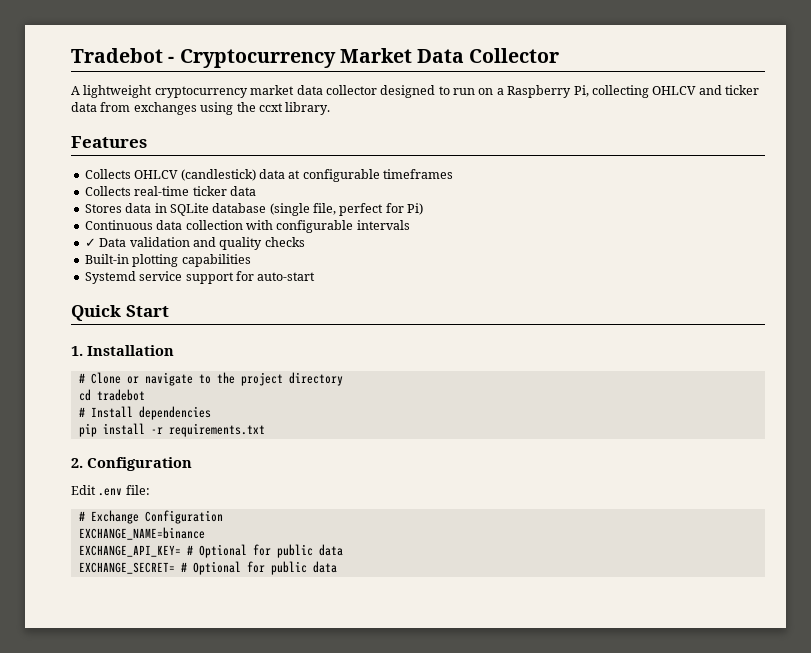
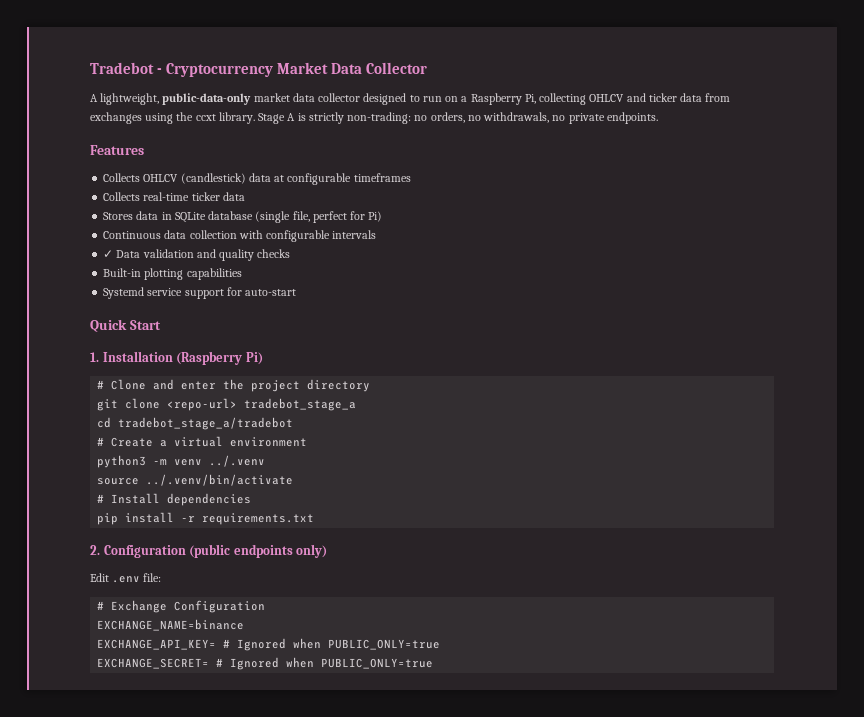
[83,85,248,98] lightweight cryptocurrency -> [100,93,252,105] lightweight, public-data-only
(331, 108) none -> [258,112,658,124] Stage A is strictly non-trading: no orders, no withdrawals, no private endpoints.
(174, 350) none -> [176,351,263,365] (Raspberry Pi)
[126,372,211,386] or navigate to -> [153,379,217,390] and enter
[78,389,145,401] cd tradebot -> [97,398,357,411] [97,417,294,430] [97,436,308,447] [97,455,266,468] [97,474,294,486] git clone <repo-url> tradebot_stage_a // cd tradebot_stage_a/tradebot // # Create a virtual environment // python3 -m venv ../.venv // source ../.venv/bin/activate
(192, 464) none -> [189,544,328,558] (public endpoints only)
[198,544,343,558] [78,561,337,575] Optional for public data // EXCHANGE_SECRET= # Optional for public data -> [237,638,441,651] [97,657,434,670] Ignored when PUBLIC_ONLY=true // EXCHANGE_SECRET= # Ignored when PUBLIC_ONLY=true

